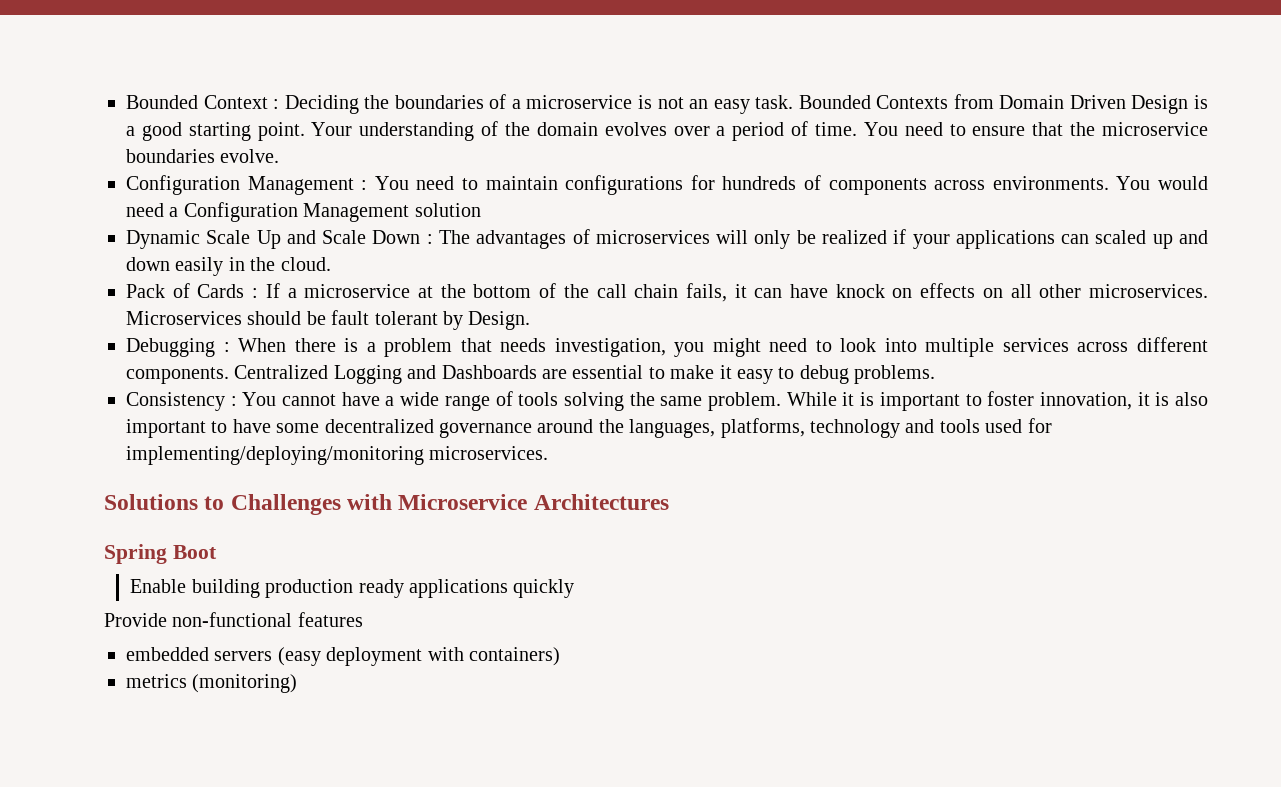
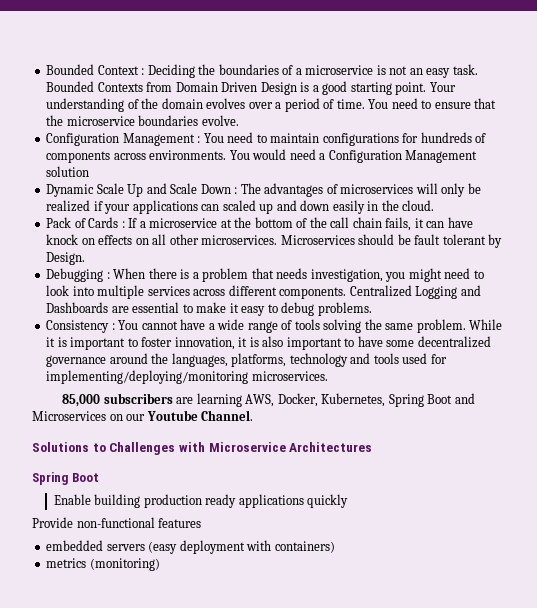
(549, 453) none -> [62,393,475,407] [32,410,254,421] // 85,000 subscribers are learning AWS, Docker, Kubernetes, Spring Boot and Microservices on our Youtube Channel.

